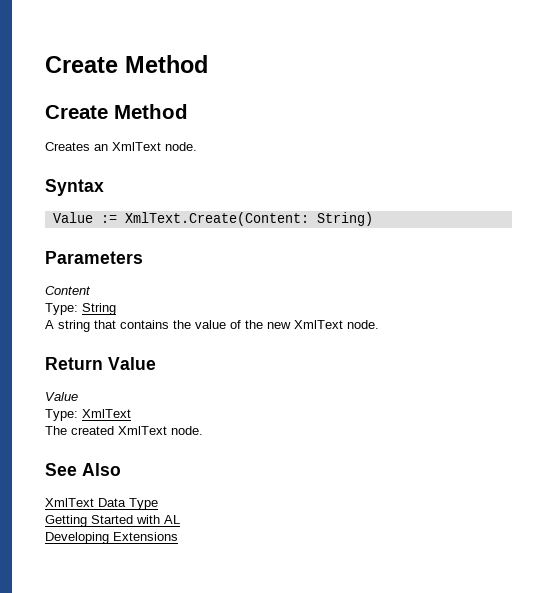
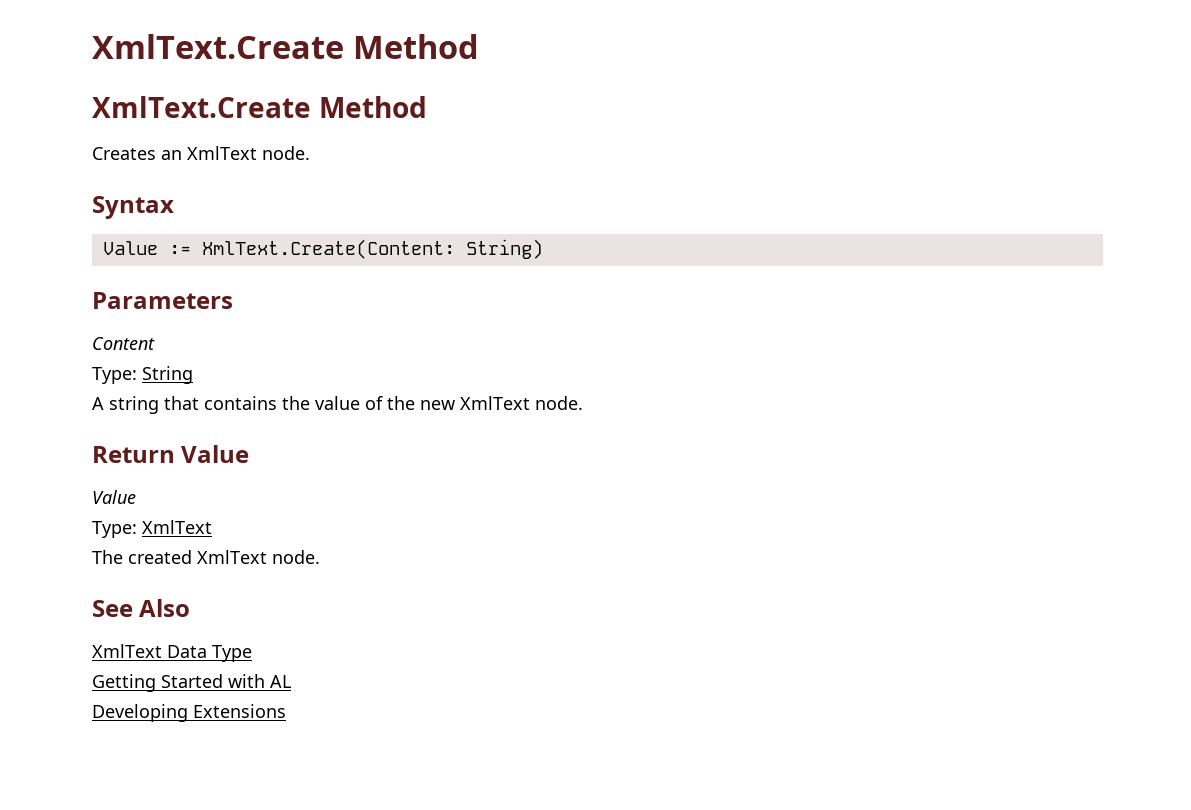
[45,55,208,73] [45,105,108,119] Create Method // Create -> [92,34,479,59] [92,96,311,118] XmlText.Create Method // XmlText.Create

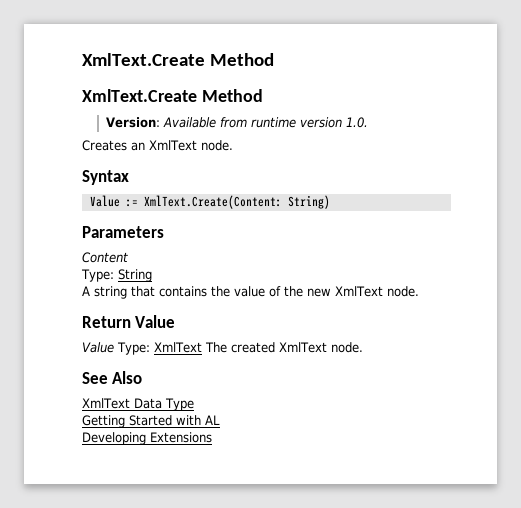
(427, 107) none -> [105,117,368,128] // Version: Available from runtime version 1.0.
(136, 497) // -> (114, 347) none
(212, 527) // -> (202, 347) none

